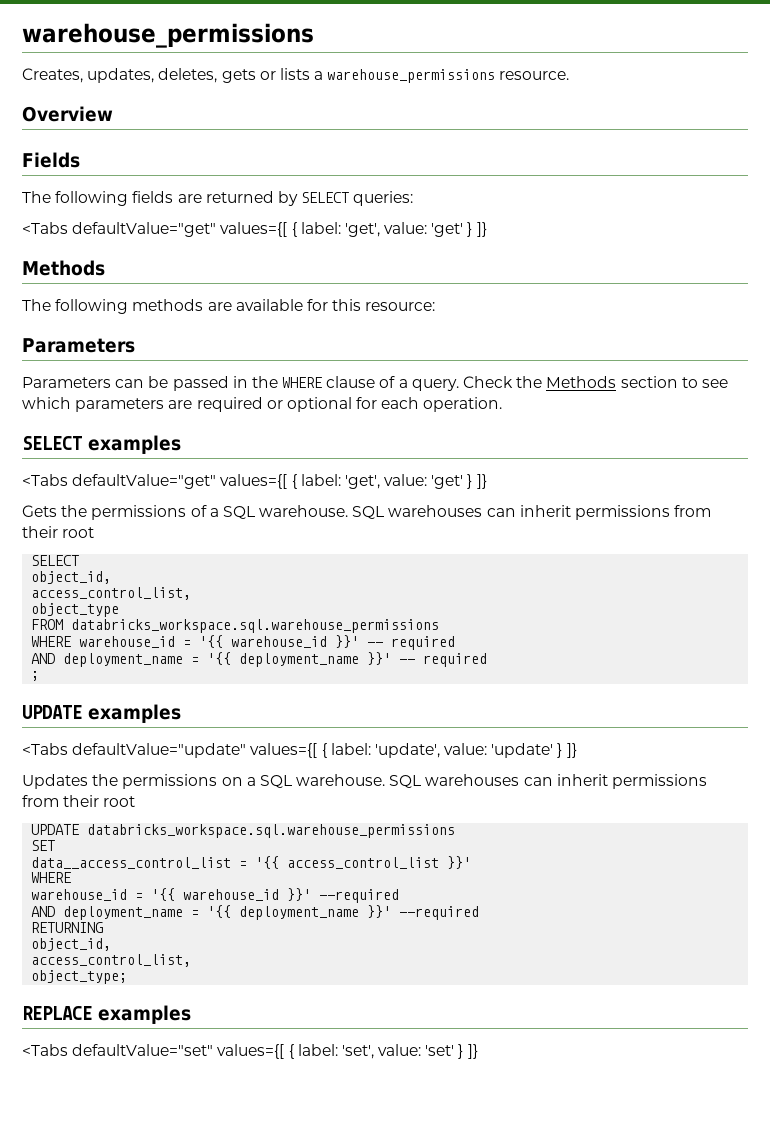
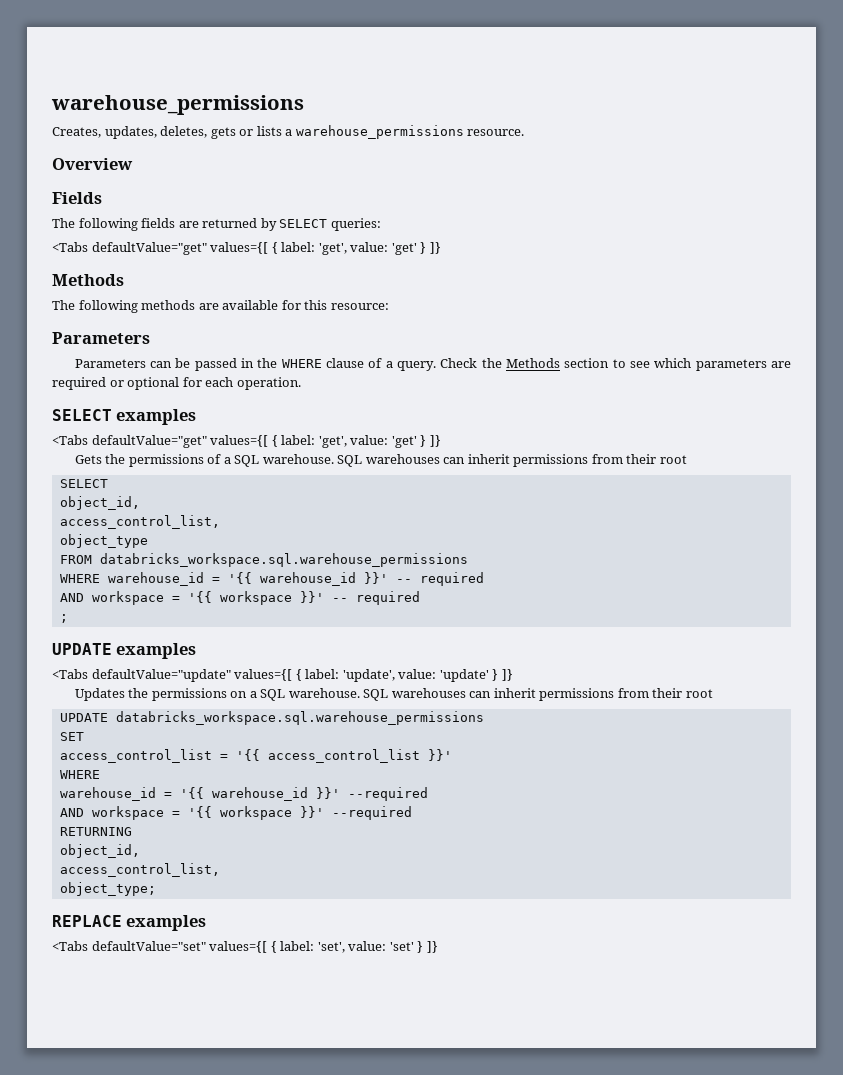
[63,652,360,667] deployment_name = '{{ deployment_name -> [91,591,292,605] workspace = '{{ workspace
[31,857,232,869] data__access_control_list -> [59,749,212,763] access_control_list
[63,905,360,920] deployment_name = '{{ deployment_name -> [91,806,292,820] workspace = '{{ workspace

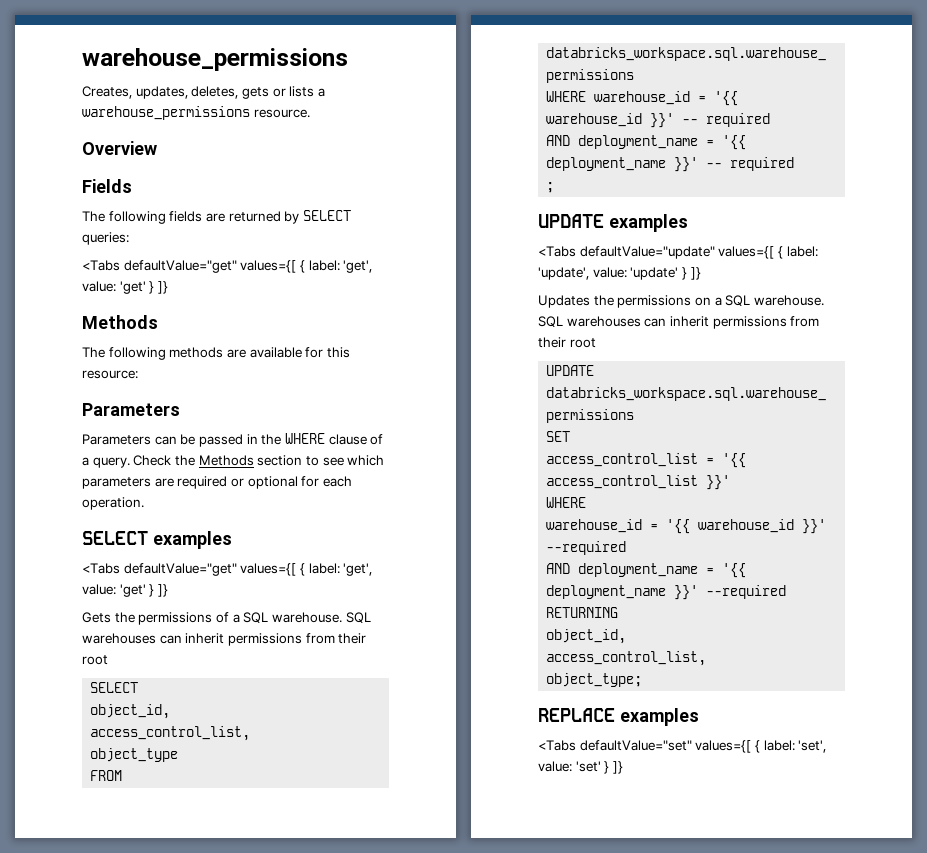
[91,591,292,605] workspace = '{{ workspace -> [578,135,747,150] [546,157,667,171] deployment_name = '{{ deployment_name
[91,806,292,820] workspace = '{{ workspace -> [578,563,747,578] [546,585,667,599] deployment_name = '{{ deployment_name

